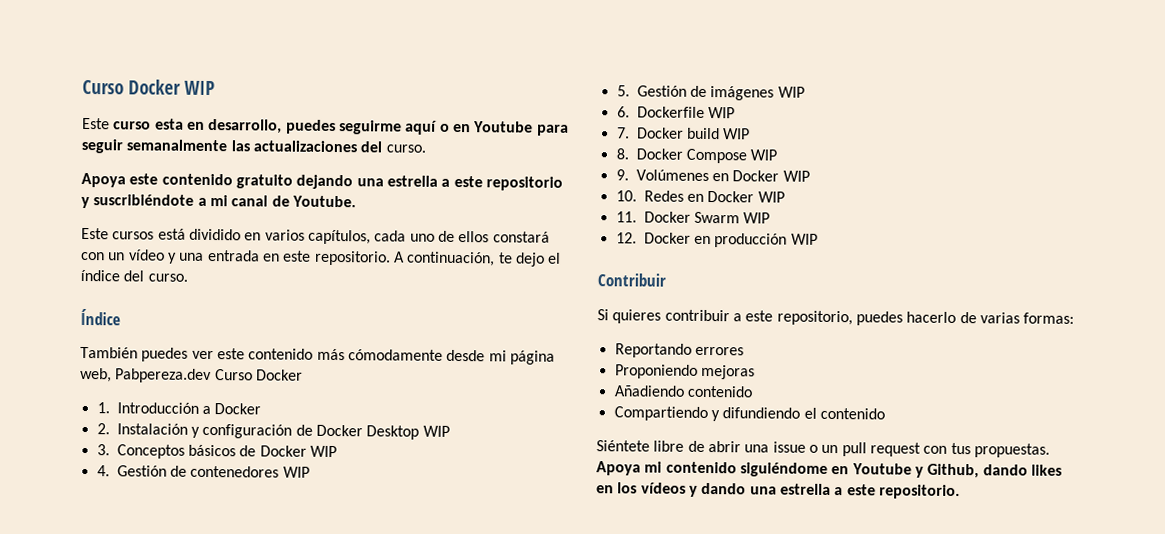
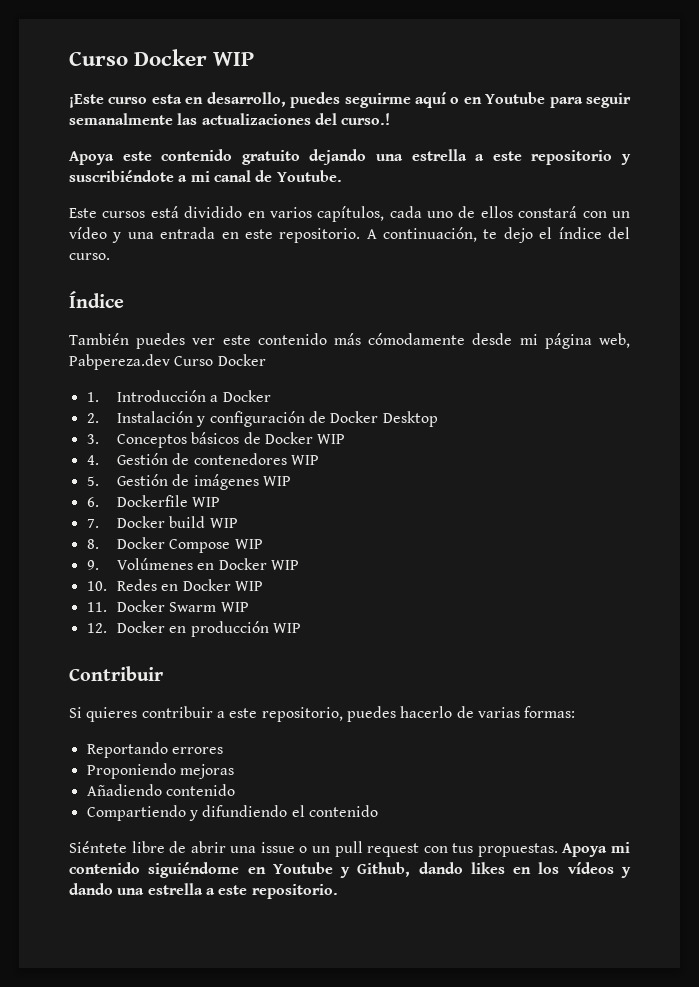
[82,117,110,130] Este -> [69,94,104,108] ¡Este
[385,144,426,153] curso. -> [341,113,391,125] curso.!
[422,425,450,437] WIP -> (438, 419) none

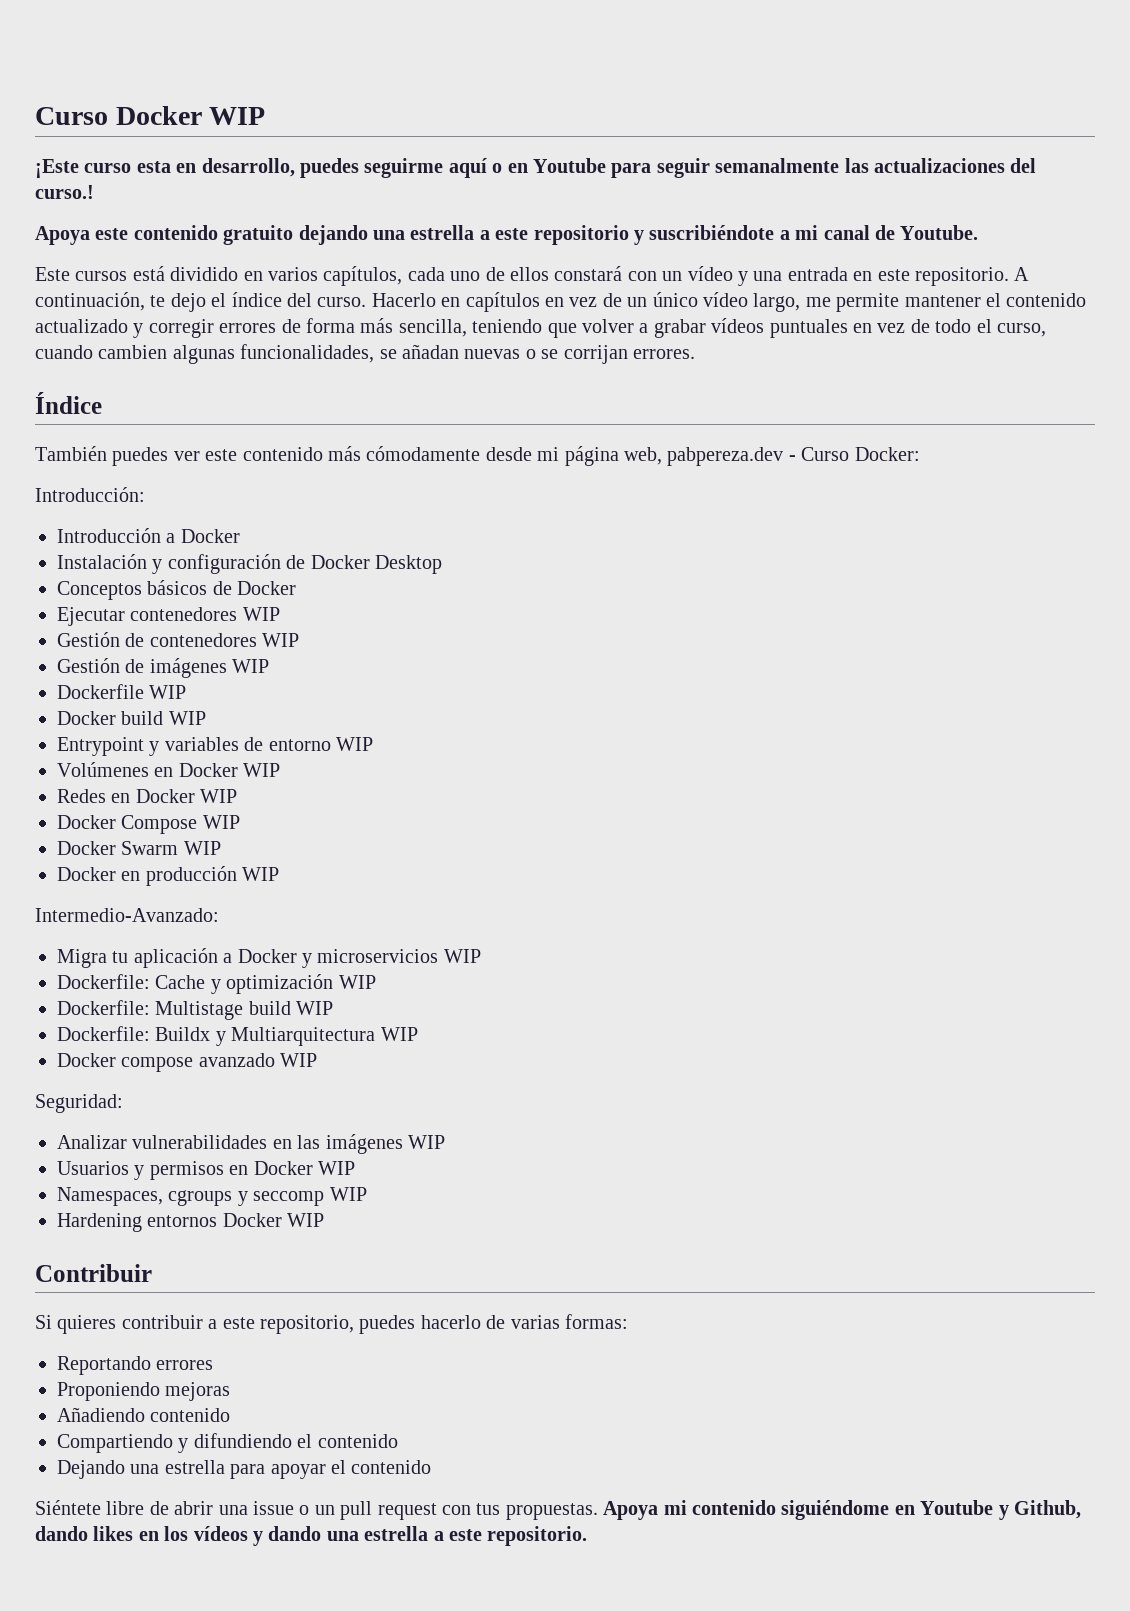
(110, 256) none -> [371,292,1087,312] [35,318,1046,338] [35,344,695,364] Hacerlo en capítulos en vez de un único vídeo largo, me permite mantener el contenido actualizado y corregir errores de forma más sencilla, teniendo que volver a grabar vídeos puntuales en vez de todo el curso, cuando cambien algunas funcionalidades, se añadan nuevas o se corrijan errores.
[69,354,266,370] [86,392,99,402] Pabpereza.dev Curso Docker // 1. -> [667,447,920,466] [35,487,145,502] pabpereza.dev - Curso Docker: // Introducción: //
[86,413,99,423] 2. -> (240, 536) none
[86,434,99,444] 3. -> (442, 564) none
[317,434,346,444] [86,455,99,465] WIP // 4. -> [57,607,280,626] // Ejecutar contenedores WIP //
[86,476,99,486] 5. -> (300, 640) none
[86,497,99,507] 6. -> (270, 666) none
[86,519,99,528] 7. -> (187, 692) none
[86,537,263,553] [86,560,99,570] 8. Docker Compose WIP // 9. -> [57,737,373,756] Entrypoint y variables de entorno WIP //
[86,581,107,591] 10. -> (281, 770) none
[86,602,107,612] 11. -> [57,815,240,834] Docker Compose WIP //
[86,623,107,633] 12. -> (221, 848) none
(301, 628) none -> [35,908,219,922] [57,948,481,968] [57,974,376,994] [57,1000,334,1020] [57,1026,418,1046] [57,1053,318,1072] [35,1094,123,1113] [57,1134,445,1154] [57,1161,355,1180] [57,1187,367,1206] [57,1213,325,1232] // Intermedio-Avanzado: // Migra tu aplicación a Docker y microservicios WIP // Dockerfile: Cache y optimización WIP // Dockerfile: Multistage build WIP // Dockerfile: Buildx y Multiarquitectura WIP // Docker compose avanzado WIP // Seguridad: // Analizar vulnerabilidades en las imágenes WIP // Usuarios y permisos en Docker WIP // Namespaces, cgroups y seccomp WIP // Hardening entornos Docker WIP
(378, 811) none -> [57,1460,432,1479] // Dejando una estrella para apoyar el contenido

